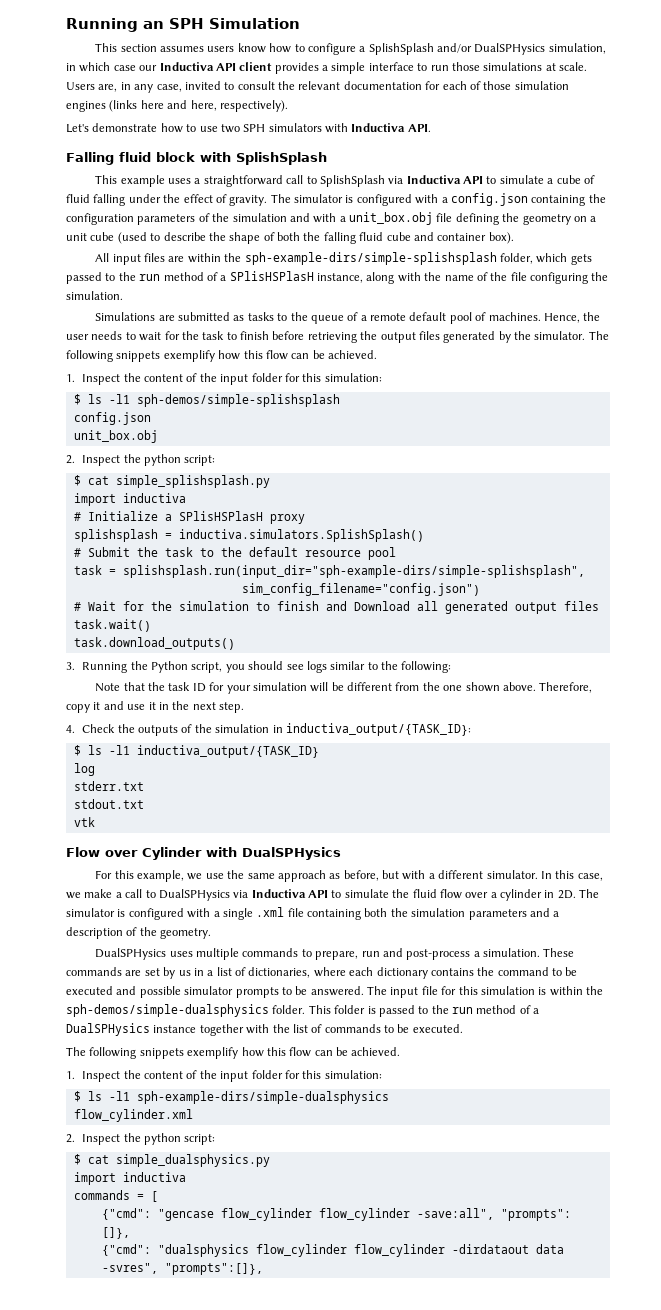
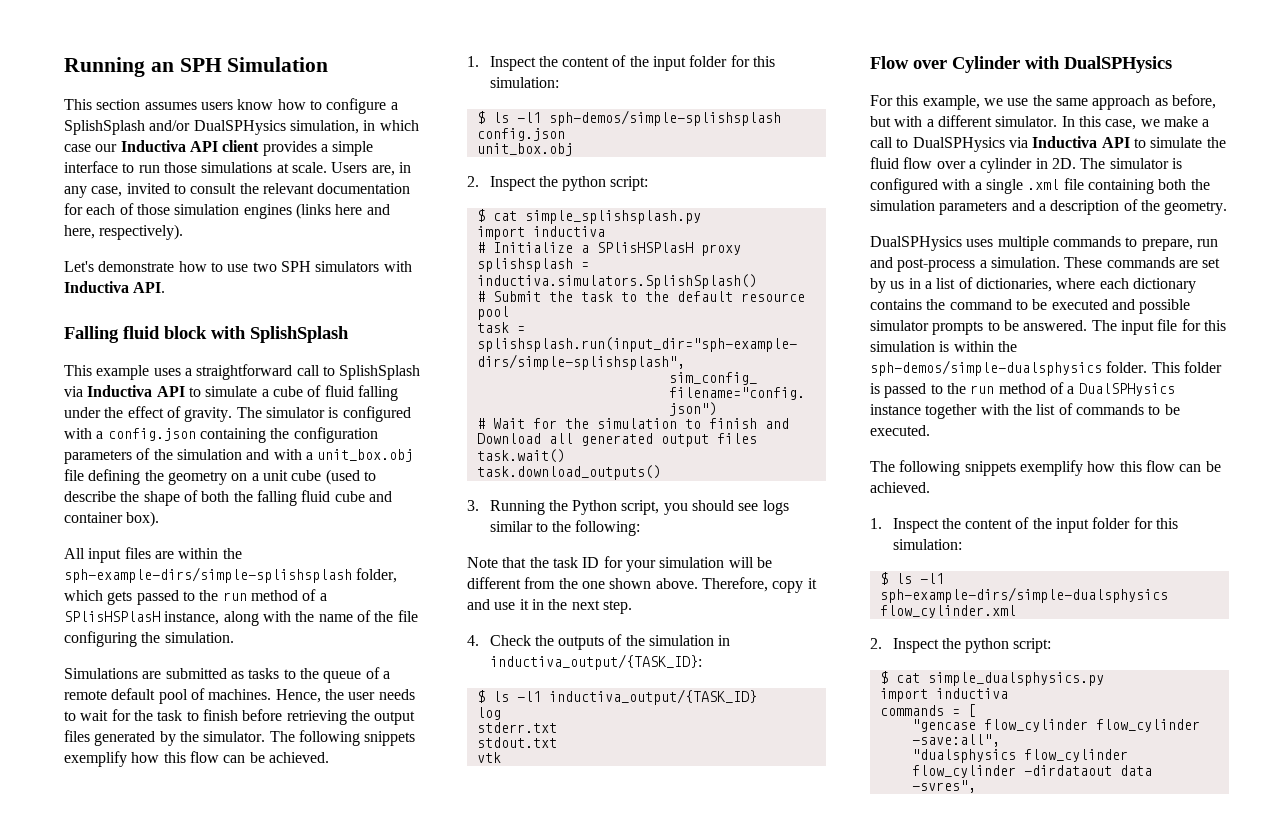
[101,1208,151,1220] {"cmd": -> (976, 710) none
[500,1209,571,1221] [101,1227,130,1239] [101,1244,151,1256] "prompts": []}, // {"cmd": -> (1000, 740) //
[164,1263,263,1275] "prompts":[]}, -> (976, 786) none

